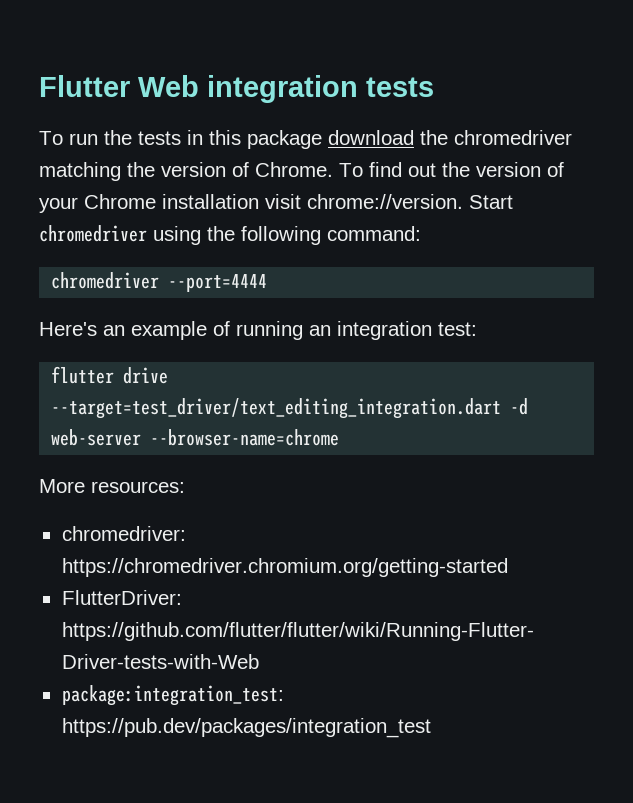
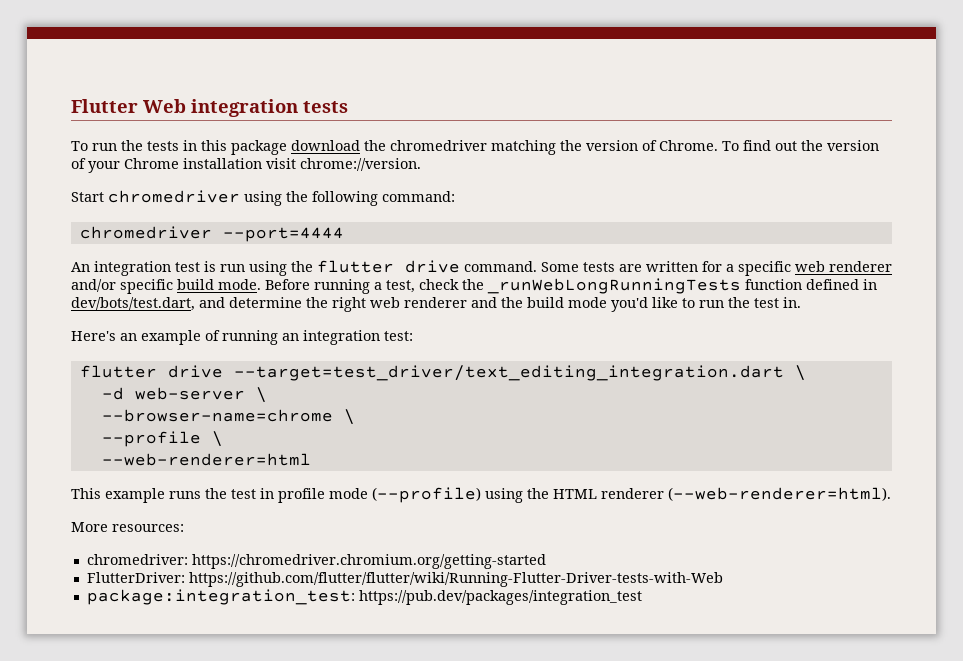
(463, 201) none -> (421, 164) //
(268, 283) none -> [71,260,892,276] [71,278,877,294] [71,297,801,312] // An integration test is run using the flutter drive command. Some tests are written for a specific web renderer and/or specific build mode. Before running a test, check the _runWebLongRunningTests function defined in dev/bots/test.dart, and determine the right web renderer and the build mode you'd like to run the test in.
(502, 408) none -> [794,365,806,381] \ //
(142, 437) none -> [255,387,267,403] \ //
(340, 437) none -> [343,409,355,425] [101,431,223,447] [101,453,311,466] [71,487,891,503] \ // --profile \ // --web-renderer=html // This example runs the test in profile mode (--profile) using the HTML renderer (--web-renderer=html).

